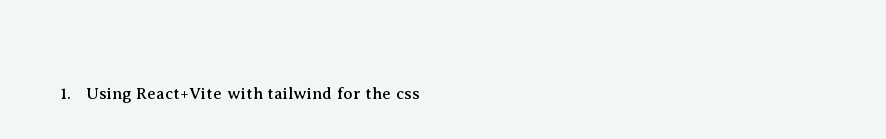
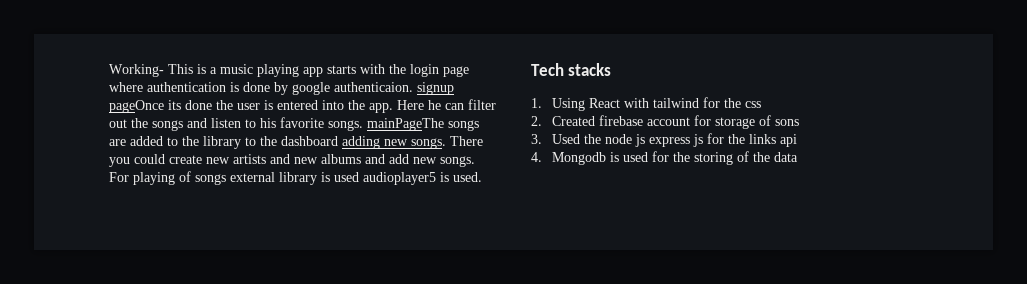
(60, 93) none -> [109,64,469,77] [109,82,454,95] [109,99,496,113] [109,117,479,131] [109,136,483,149] [109,154,475,167] [109,171,482,185] [531,63,612,76] Working- This is a music playing app starts with the login page where authentication is done by google authenticaion. signup pageOnce its done the user is entered into the app. Here he can filter out the songs and listen to his favorite songs. mainPageThe songs are added to the library to the dashboard adding new songs. There you could create new artists and new albums and add new songs. For playing of songs external library is used audioplayer5 is used. // Tech stacks //
[136,87,223,99] React+Vite -> [588,98,620,108] React
(420, 95) none -> [531,115,799,129] [531,133,797,147] [531,151,798,165] // 2. Created firebase account for storage of sons // 3. Used the node js express js for the links api // 4. Mongodb is used for the storing of the data

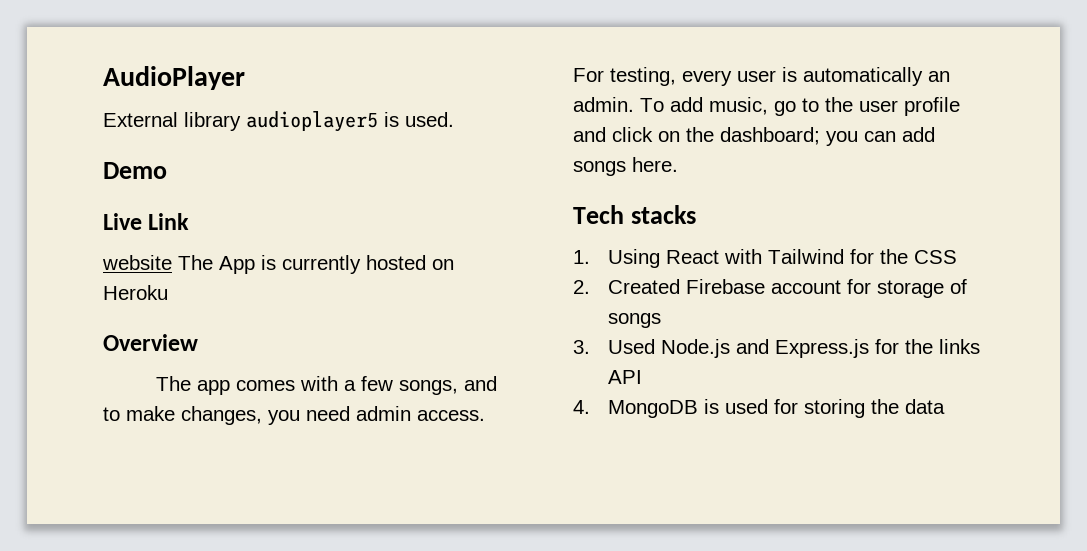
[109,64,469,77] [109,82,454,95] [109,99,496,113] [109,117,479,131] [109,136,483,149] [109,154,475,167] [109,171,482,185] Working- This is a music playing app starts with the login page where authentication is done by google authenticaion. signup pageOnce its done the user is entered into the app. Here he can filter out the songs and listen to his favorite songs. mainPageThe songs are added to the library to the dashboard adding new songs. There you could create new artists and new albums and add new songs. For playing of songs external library is used audioplayer5 is used. -> [103,66,245,90] [103,111,454,132] [103,162,167,179] [103,213,190,230] [102,255,454,274] [103,285,168,300] [103,334,198,351] [155,376,497,395] [103,406,485,425] [573,67,950,86] [573,97,960,116] [573,127,935,146] [573,157,678,176] AudioPlayer // External library audioplayer5 is used. // Demo // Live Link // website The App is currently hosted on Heroku // Overview // The app comes with a few songs, and to make changes, you need admin access. For testing, every user is automatically an admin. To add music, go to the user profile and click on the dashboard; you can add songs here.
[652,97,761,108] tailwind for the css -> [767,249,957,264] Tailwind for the CSS
[598,115,643,126] firebase -> [685,279,765,294] Firebase
[774,119,799,126] sons -> [607,313,661,328] songs
[583,134,703,147] the node js express js -> [660,339,869,358] Node.js and Express.js
[779,134,797,147] api -> [607,370,642,384] API
[551,152,606,165] Mongodb -> [607,400,698,418] MongoDB
[672,151,749,165] the storing of -> [803,399,865,418] storing

